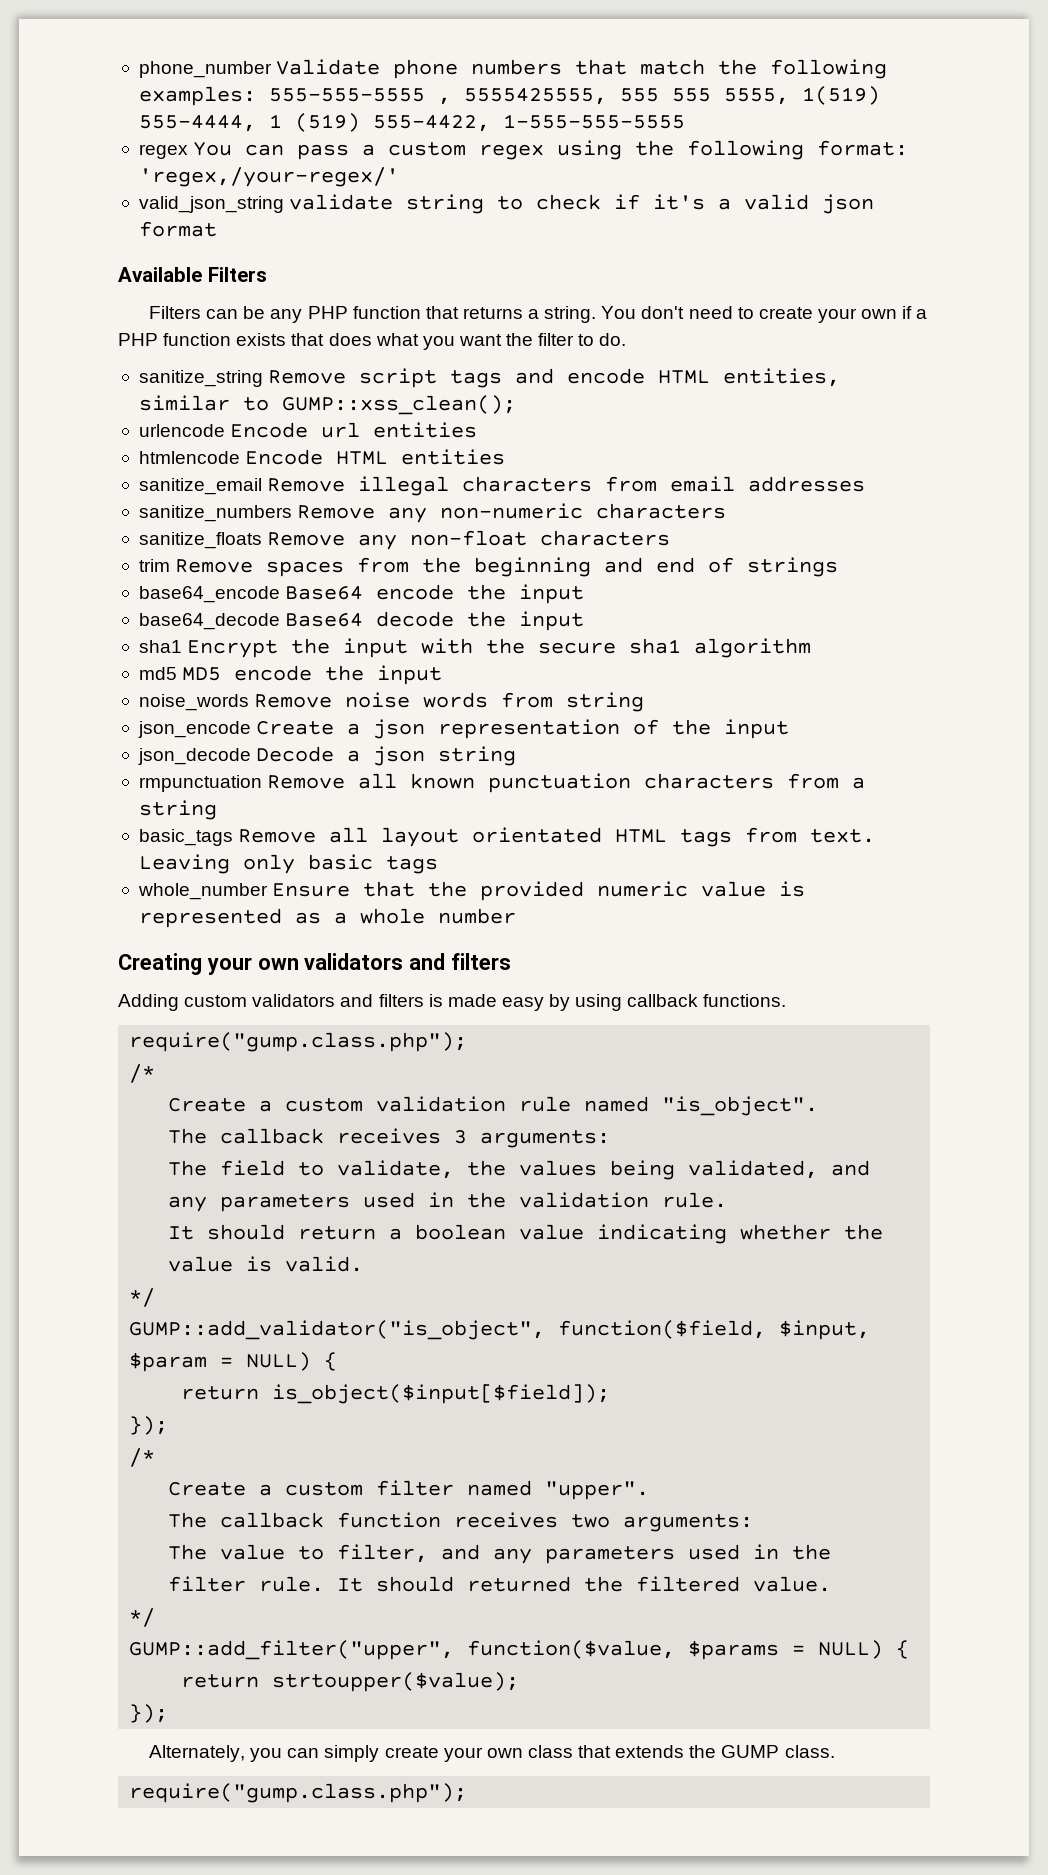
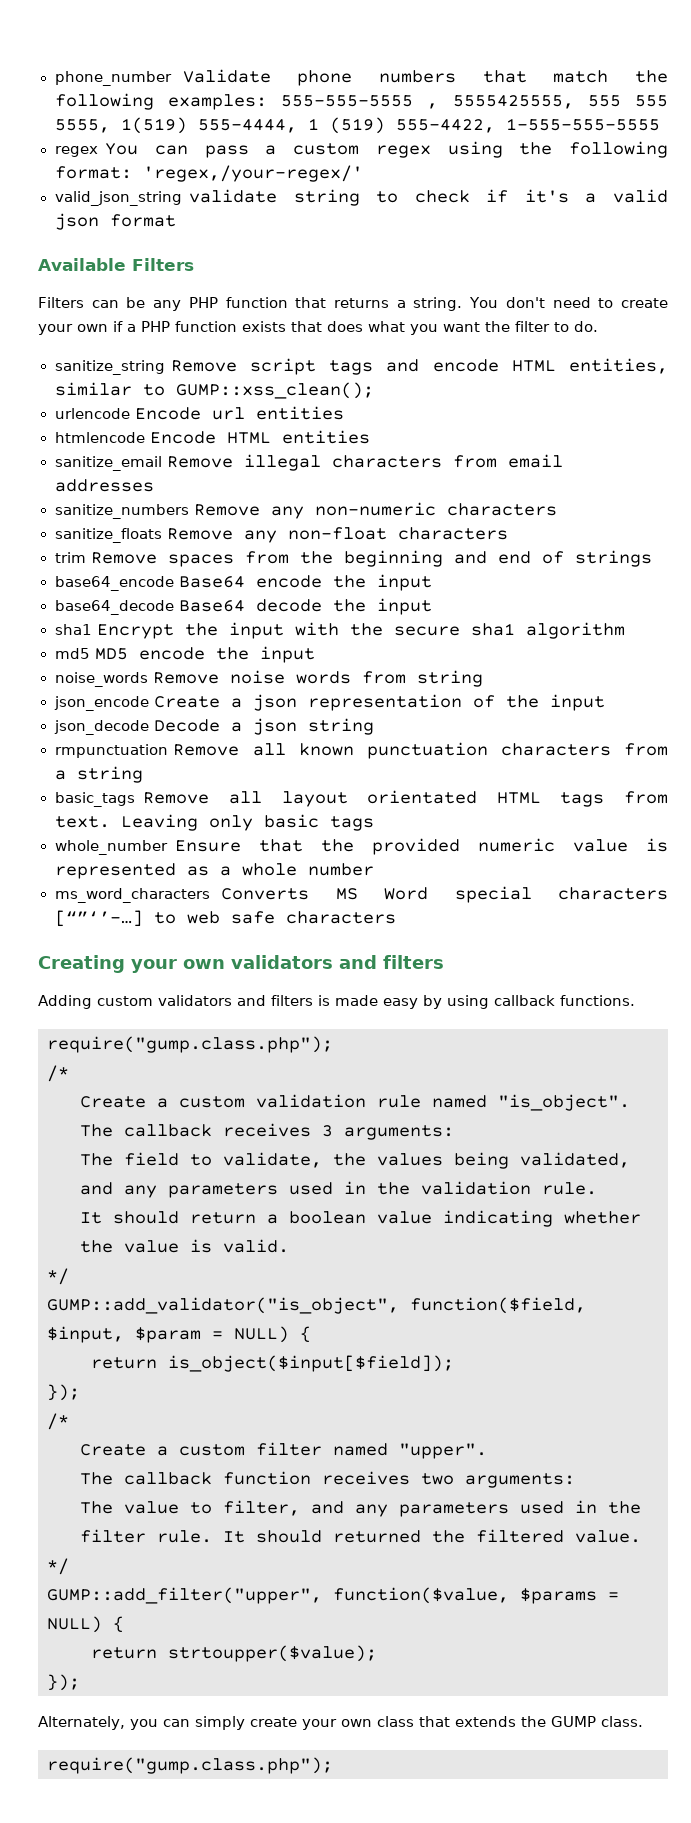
(516, 916) none -> [54,886,669,903] [54,910,396,927] // ms_word_characters Converts MS Word special characters [“”‘’–…] to web safe characters

